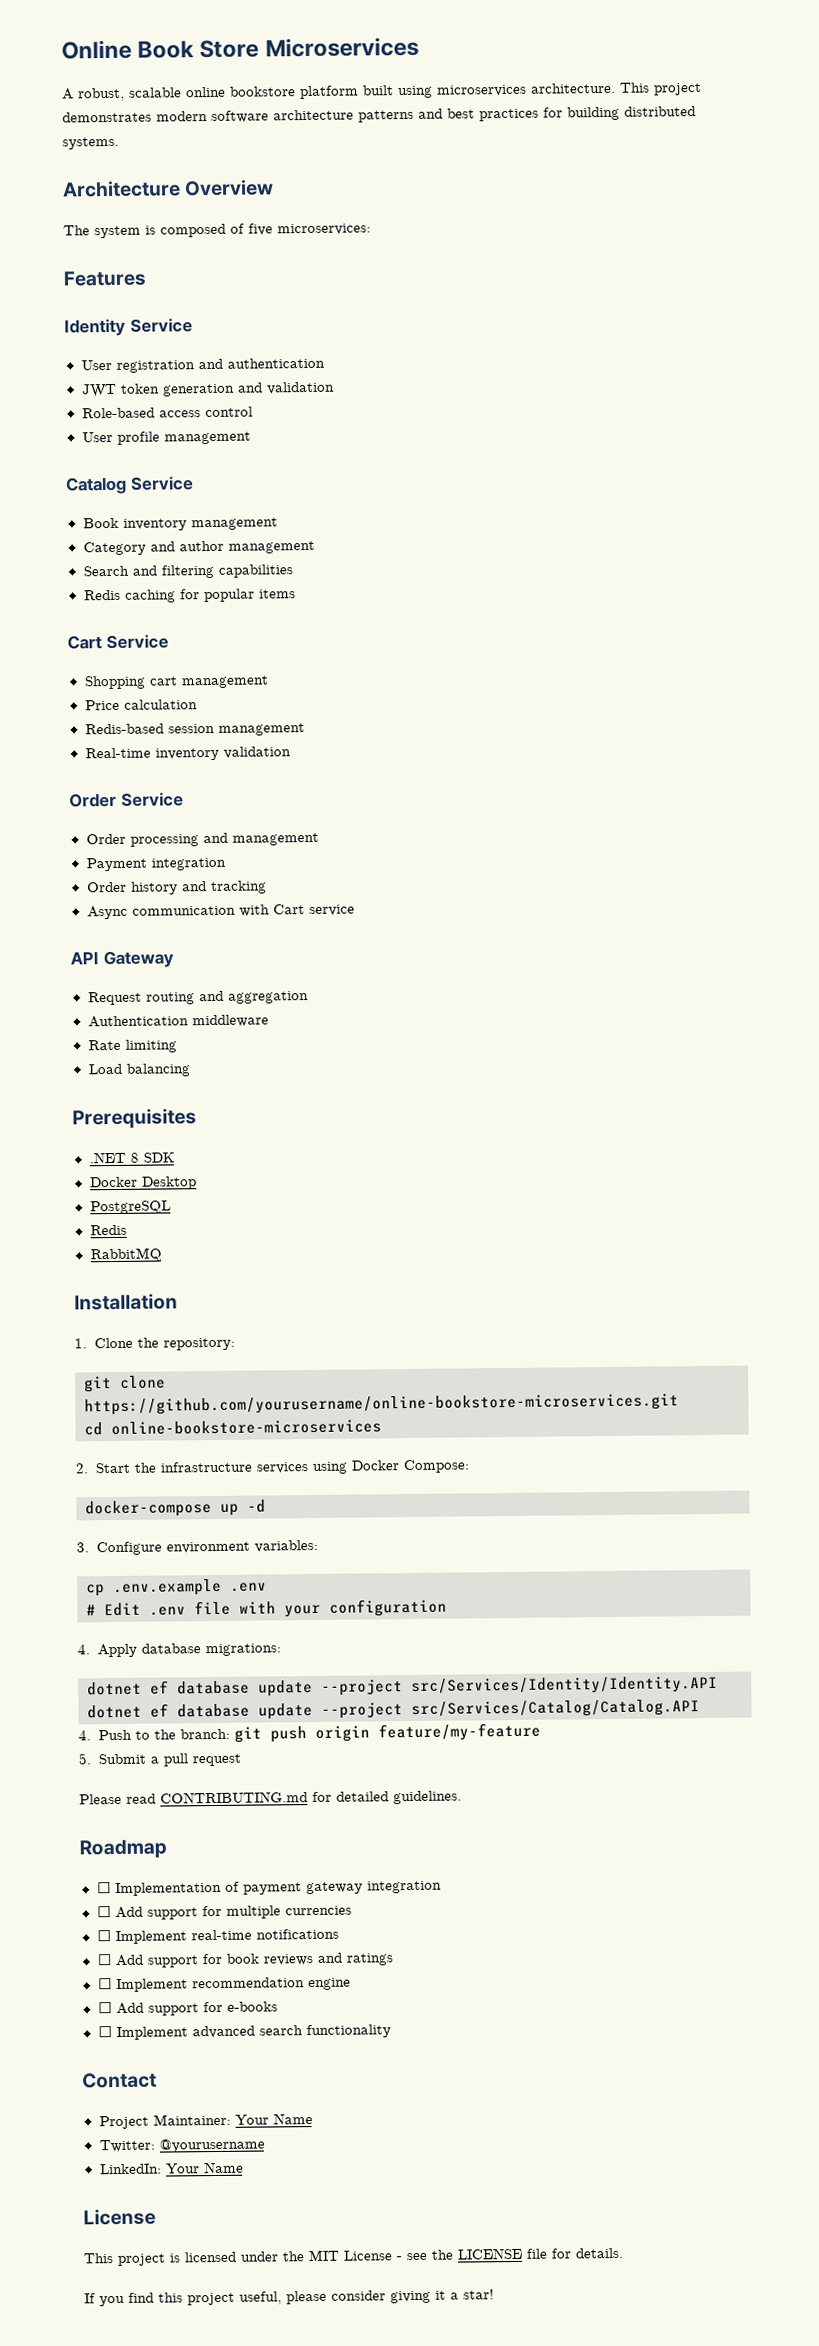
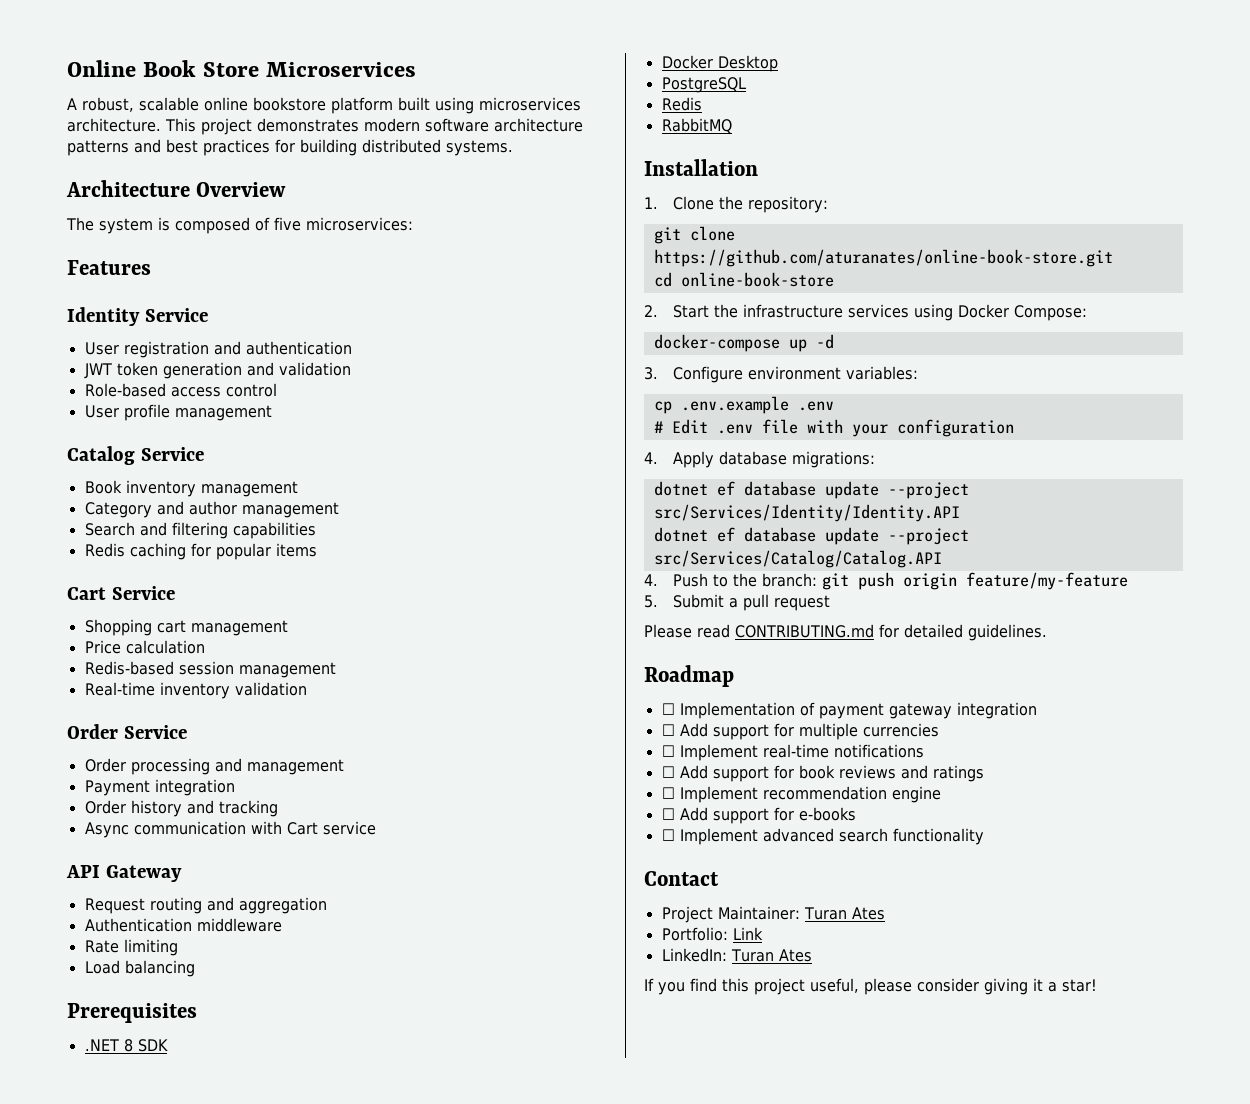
[84,1393,679,1416] https://github.com/yourusername/online-bookstore-microservices.git -> [653,249,1113,267] https://github.com/aturanates/online-book-store.git
[111,1419,382,1436] online-bookstore-microservices -> [680,272,834,287] online-book-store
[234,2113,313,2125] [98,2138,265,2153] [99,2161,244,2175] [83,2208,156,2226] [83,2247,623,2267] Your Name // Twitter: @yourusername // LinkedIn: Your Name // License // This project is licensed under the MIT License - see the LICENSE file for details. -> [803,907,885,920] [661,927,763,941] [661,948,812,962] Turan Ates // Portfolio: Link // LinkedIn: Turan Ates

